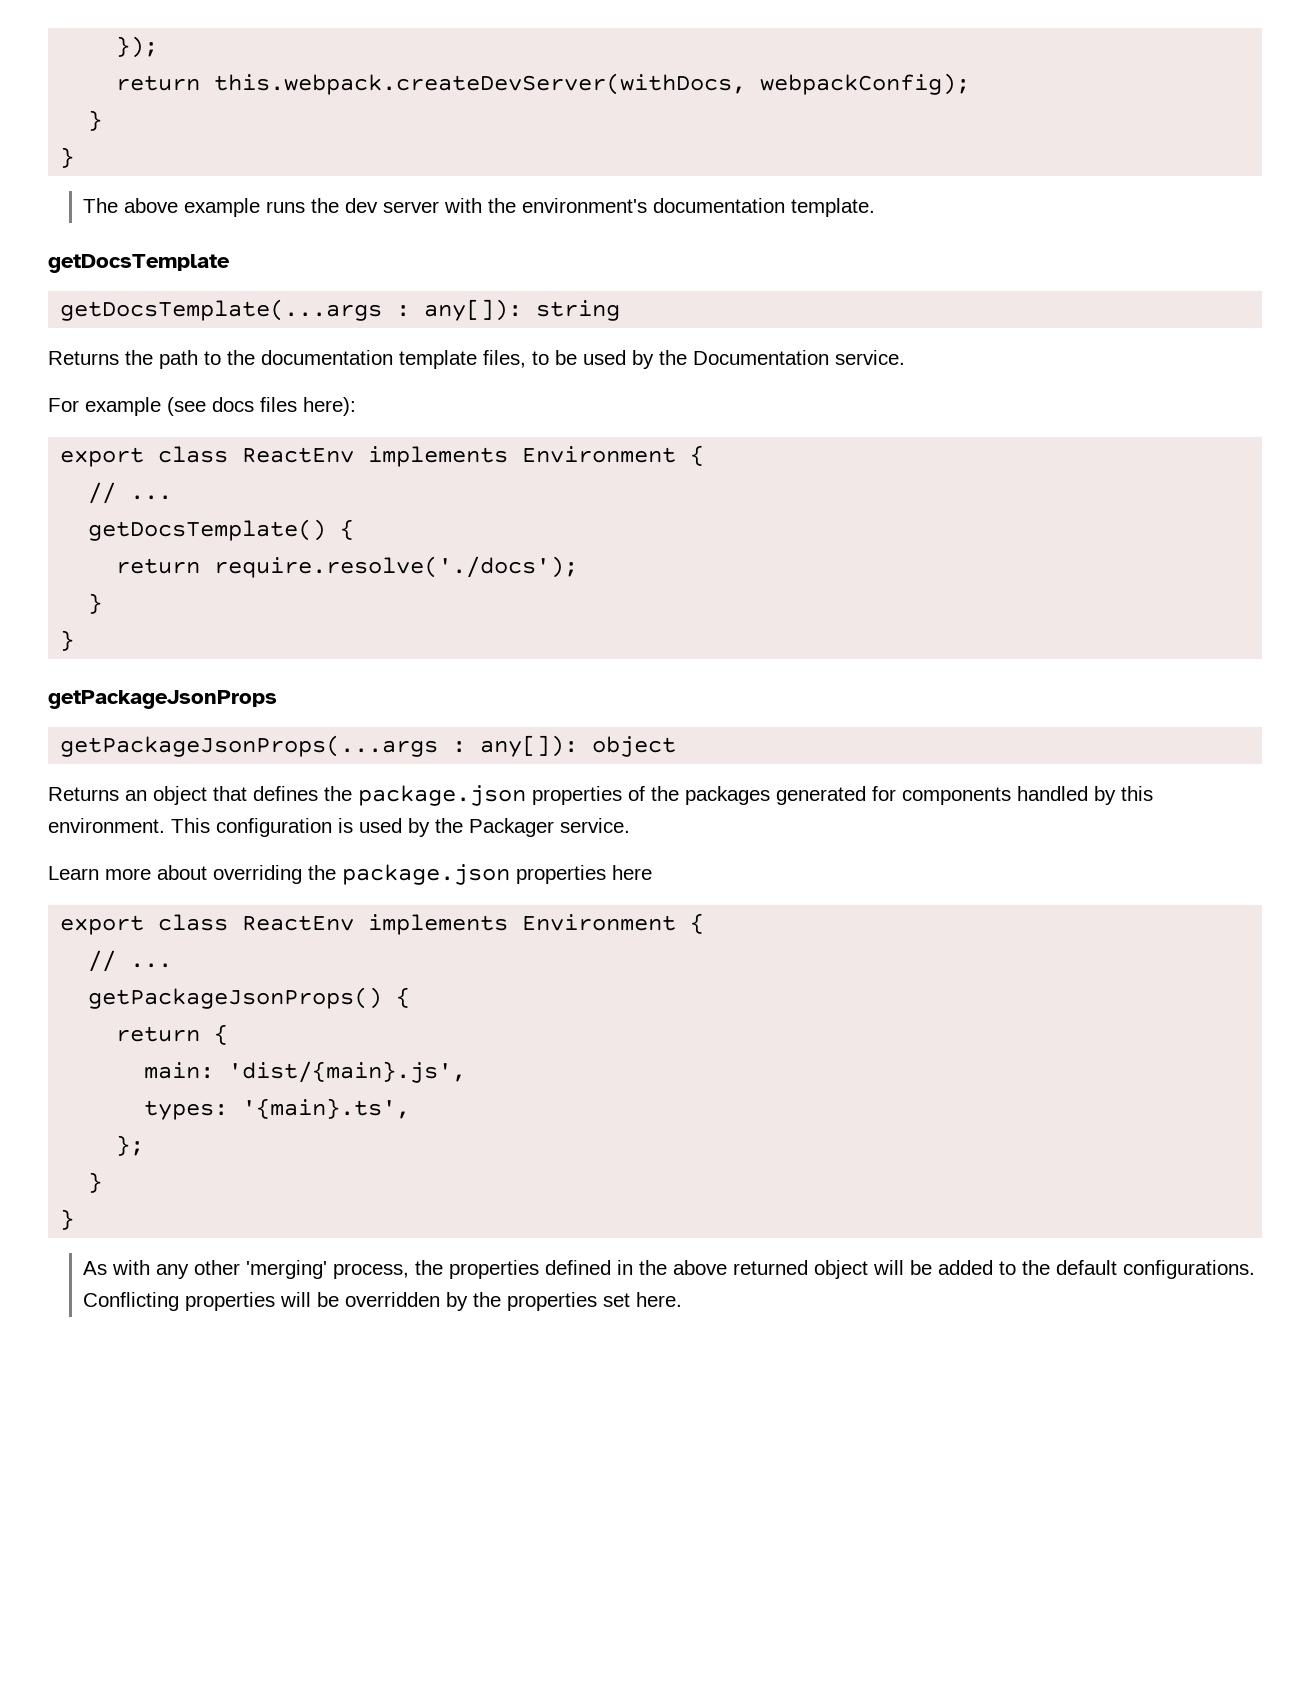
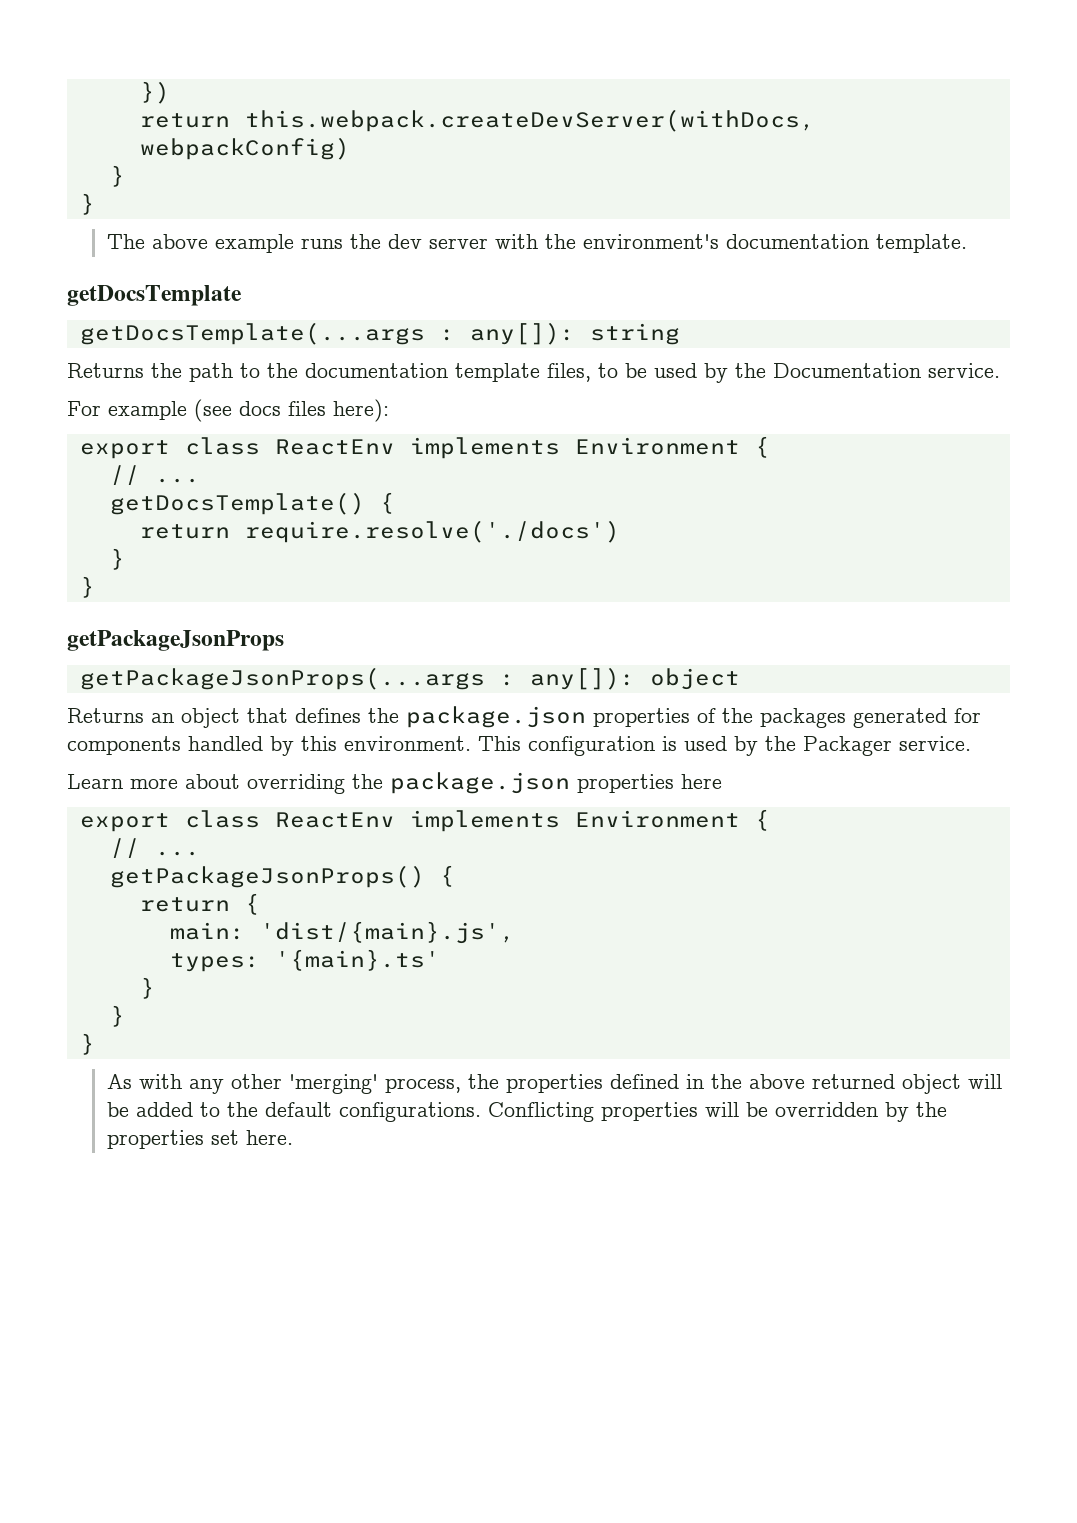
[116,36,159,58] }); -> [139,81,170,104] })
[760,73,971,95] webpackConfig); -> [139,137,350,160] webpackConfig)
[214,556,579,578] require.resolve('./docs'); -> [244,520,620,543] require.resolve('./docs')
[242,1098,411,1119] [116,1135,145,1156] '{main}.ts', // }; -> [274,949,440,971] [139,977,155,999] '{main}.ts' // }

